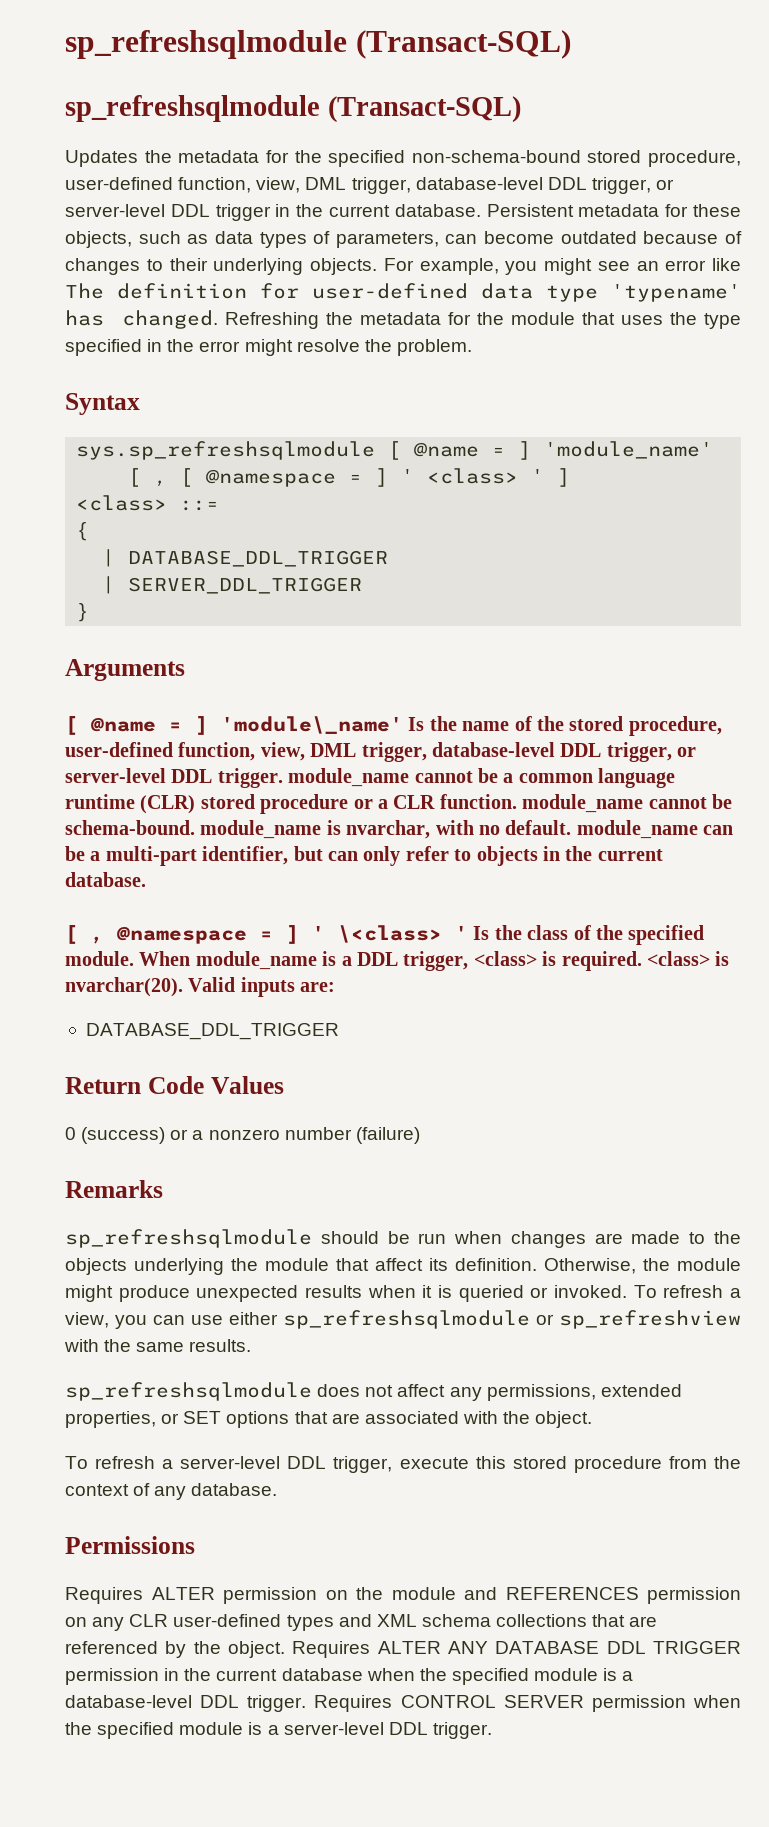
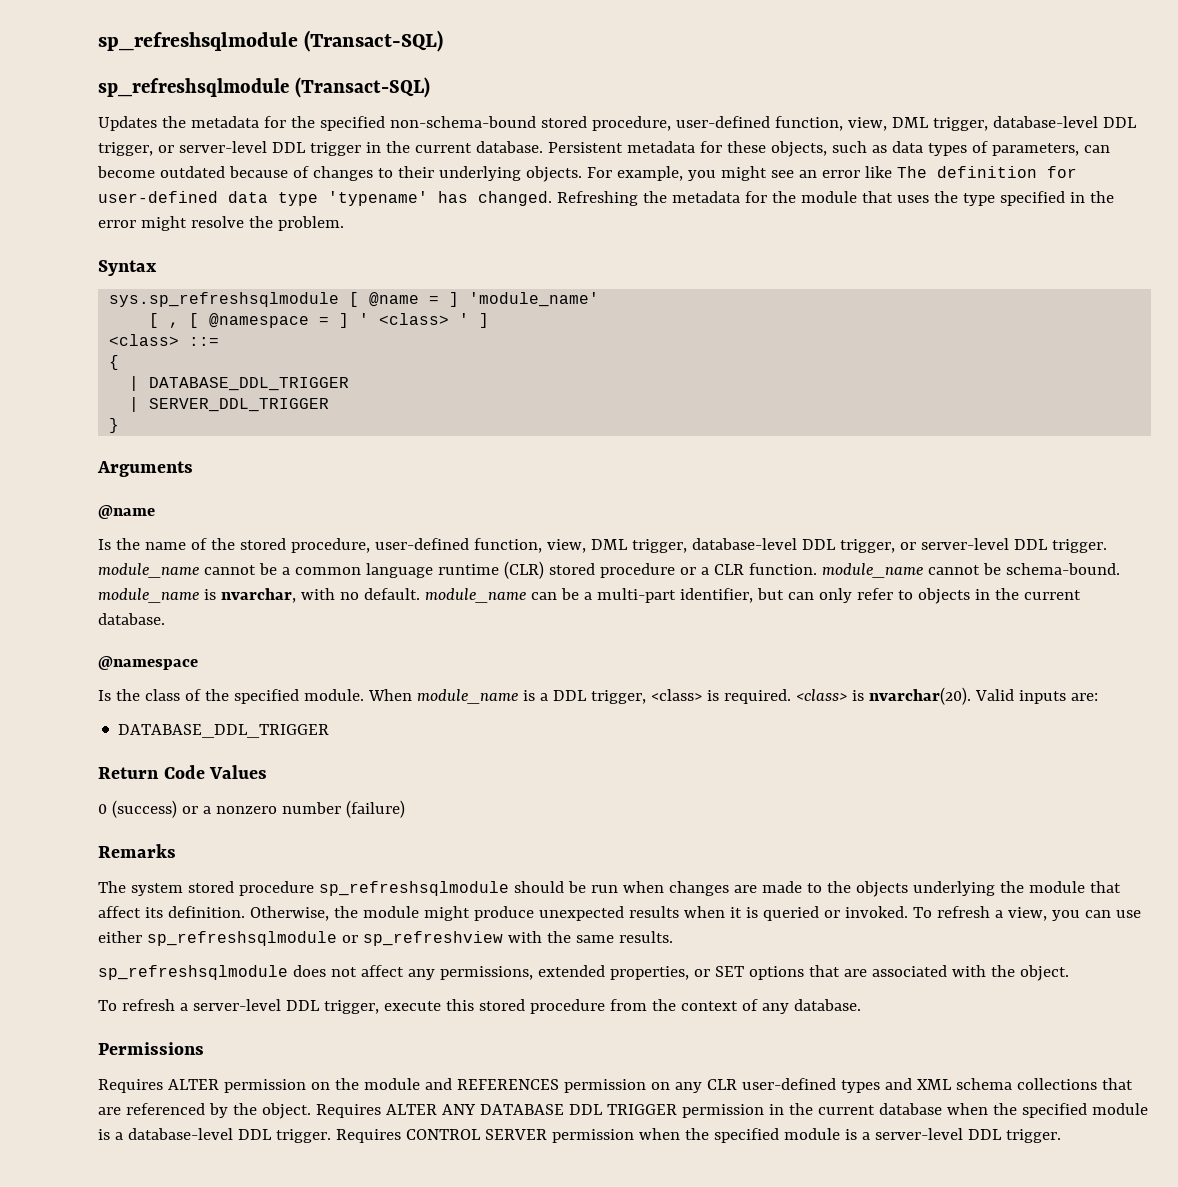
[65,716,403,735] [ @name = ] 'module\_name' -> [98,505,155,519] @name //
[65,925,468,944] [ , @namespace = ] ' \<class> ' -> [98,656,198,670] @namespace //
(163, 1189) none -> [98,881,314,896] The system stored procedure

